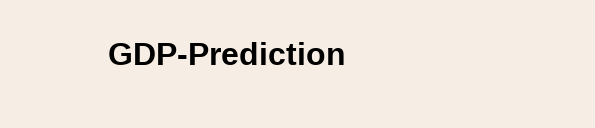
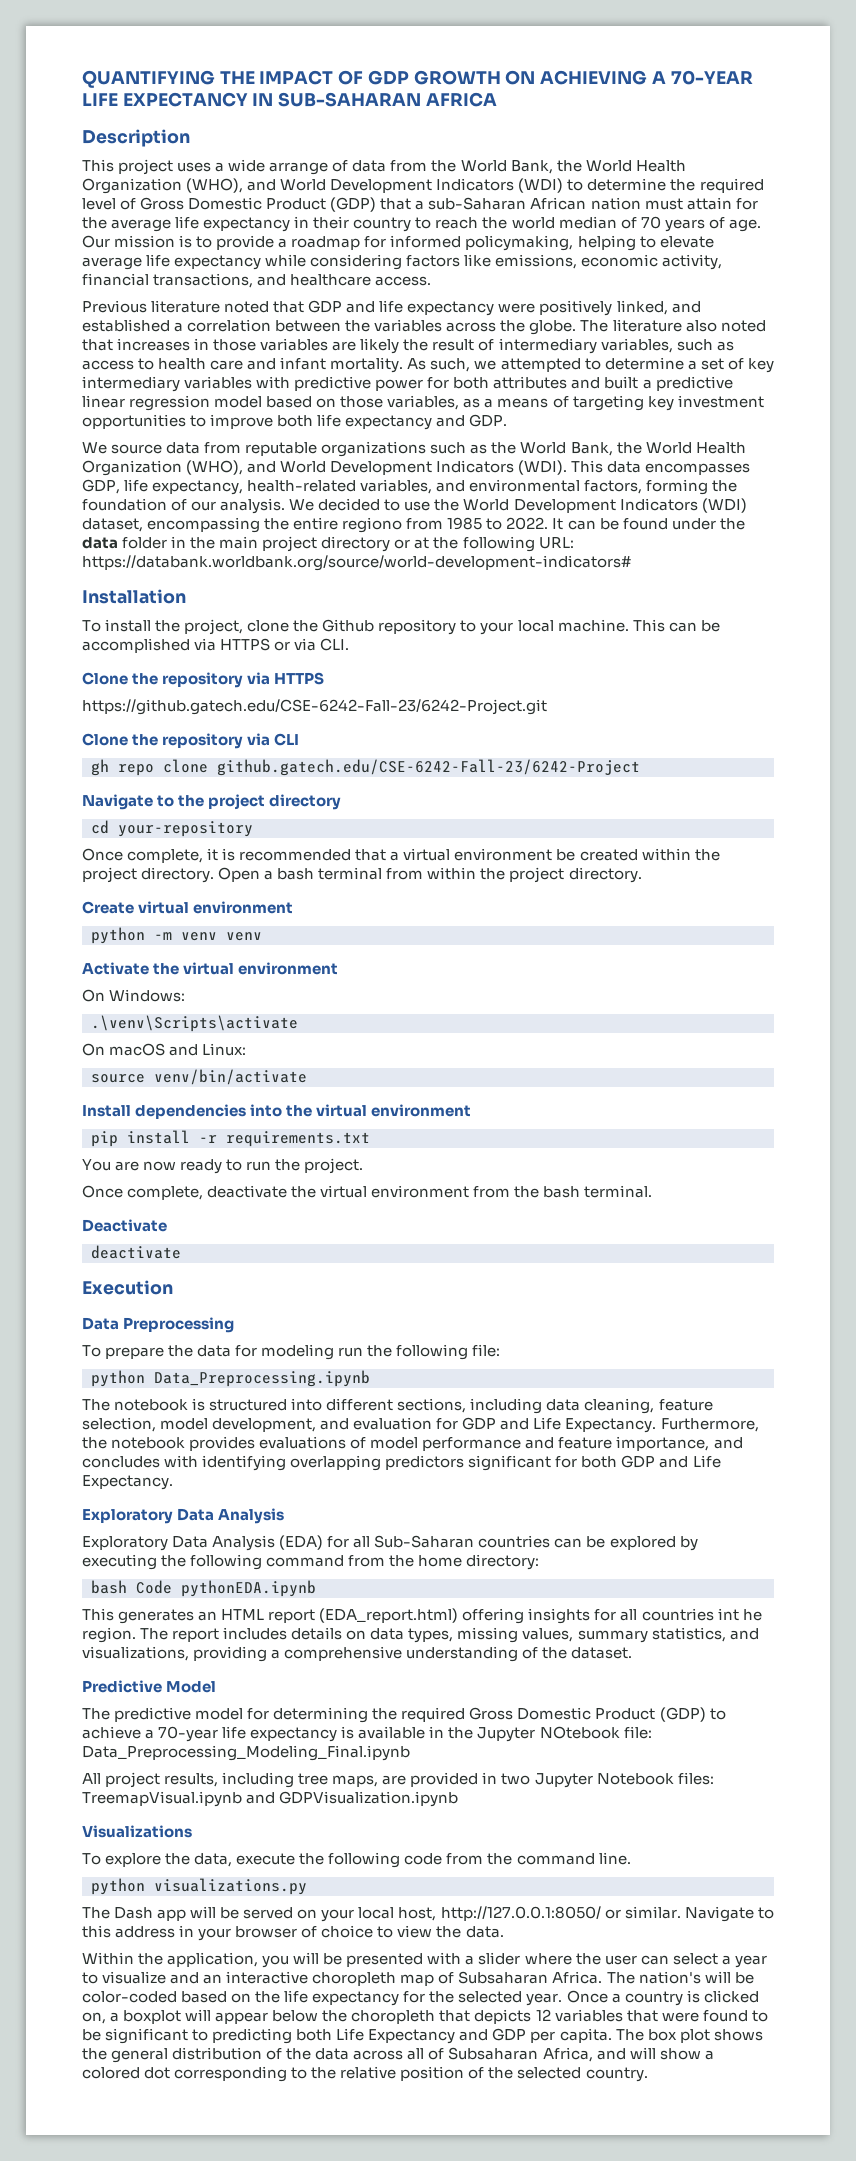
[108,42,346,65] GDP-Prediction -> [82,70,753,88] [82,92,497,107] [82,129,190,147] [82,159,686,175] [82,178,764,194] [82,197,758,212] [82,216,761,232] [82,235,714,251] [82,254,723,270] [82,273,432,288] [82,300,701,316] [82,319,766,335] [82,338,734,354] [82,357,774,373] [82,376,733,392] [82,395,764,411] [82,414,508,430] [82,441,746,457] [82,460,751,476] [82,479,738,495] [82,498,747,514] [82,517,745,533] [82,536,574,552] [82,555,631,571] [82,589,186,604] [82,619,720,635] [82,638,350,653] [82,672,325,688] [82,699,547,715] [82,733,300,749] [91,759,640,776] [82,794,342,810] [91,820,253,837] [82,848,720,863] [82,867,642,883] [82,901,294,914] [91,927,262,944] [82,962,339,975] [82,989,186,1002] [91,1015,298,1032] [82,1043,247,1056] [91,1069,307,1085] [82,1104,472,1119] [91,1130,370,1147] [82,1158,364,1174] [82,1185,653,1200] [82,1219,167,1232] [91,1245,181,1259] [82,1280,173,1295] [82,1317,235,1333] [82,1344,501,1360] [91,1370,370,1387] [82,1398,713,1414] [82,1417,759,1433] [82,1436,743,1451] [82,1455,721,1471] [82,1475,173,1490] [82,1508,285,1524] [82,1535,698,1551] [82,1554,540,1570] [91,1580,316,1597] [82,1608,762,1624] [82,1627,759,1643] [82,1646,633,1662] [82,1680,217,1693] [82,1707,726,1723] [82,1726,652,1742] [82,1745,410,1761] [82,1772,714,1788] [82,1791,459,1807] [82,1825,192,1838] [82,1852,631,1868] [91,1878,307,1895] [82,1906,774,1922] [82,1925,504,1941] [82,1952,767,1968] [82,1971,754,1986] [82,1990,759,2006] [82,2009,768,2024] [82,2028,763,2044] [82,2047,714,2063] [82,2066,648,2082] QUANTIFYING THE IMPACT OF GDP GROWTH ON ACHIEVING A 70-YEAR LIFE EXPECTANCY IN SUB-SAHARAN AFRICA // Description // This project uses a wide arrange of data from the World Bank, the World Health Organization (WHO), and World Development Indicators (WDI) to determine the required level of Gross Domestic Product (GDP) that a sub-Saharan African nation must attain for the average life expectancy in their country to reach the world median of 70 years of age. Our mission is to provide a roadmap for informed policymaking, helping to elevate average life expectancy while considering factors like emissions, economic activity, financial transactions, and healthcare access. // Previous literature noted that GDP and life expectancy were positively linked, and established a correlation between the variables across the globe. The literature also noted that increases in those variables are likely the result of intermediary variables, such as access to health care and infant mortality. As such, we attempted to determine a set of key intermediary variables with predictive power for both attributes and built a predictive linear regression model based on those variables, as a means of targeting key investment opportunities to improve both life expectancy and GDP. // We source data from reputable organizations such as the World Bank, the World Health Organization (WHO), and World Development Indicators (WDI). This data encompasses GDP, life expectancy, health-related variables, and environmental factors, forming the foundation of our analysis. We decided to use the World Development Indicators (WDI) dataset, encompassing the entire regiono from 1985 to 2022. It can be found under the data folder in the main project directory or at the following URL: https://databank.worldbank.org/source/world-development-indicators# // Installation // To install the project, clone the Github repository to your local machine. This can be accomplished via HTTPS or via CLI. // Clone the repository via HTTPS // https://github.gatech.edu/CSE-6242-Fall-23/6242-Project.git // Clone the repository via CLI // gh repo clone github.gatech.edu/CSE-6242-Fall-23/6242-Project // Navigate to the project directory // cd your-repository // Once complete, it is recommended that a virtual environment be created within the project directory. Open a bash terminal from within the project directory. // Create virtual environment // python -m venv venv // Activate the virtual environment // On Windows: // .\venv\Scripts\activate // On macOS and Linux: // source venv/bin/activate // Install dependencies into the virtual environment // pip install -r requirements.txt // You are now ready to run the project. // Once complete, deactivate the virtual environment from the bash terminal. // Deactivate // deactivate // Execution // Data Preprocessing // To prepare the data for modeling run the following file: // python Data_Preprocessing.ipynb // The notebook is structured into different sections, including data cleaning, feature selection, model development, and evaluation for GDP and Life Expectancy. Furthermore, the notebook provides evaluations of model performance and feature importance, and concludes with identifying overlapping predictors significant for both GDP and Life Expectancy. // Exploratory Data Analysis // Exploratory Data Analysis (EDA) for all Sub-Saharan countries can be explored by executing the following command from the home directory: // bash Code pythonEDA.ipynb // This generates an HTML report (EDA_report.html) offering insights for all countries int he region. The report includes details on data types, missing values, summary statistics, and visualizations, providing a comprehensive understanding of the dataset. // Predictive Model // The predictive model for determining the required Gross Domestic Product (GDP) to achieve a 70-year life expectancy is available in the Jupyter NOtebook file: Data_Preprocessing_Modeling_Final.ipynb // All project results, including tree maps, are provided in two Jupyter Notebook files: TreemapVisual.ipynb and GDPVisualization.ipynb // Visualizations // To explore the data, execute the following code from the command line. // python visualizations.py // The Dash app will be served on your local host, http://127.0.0.1:8050/ or similar. Navigate to this address in your browser of choice to view the data. // Within the application, you will be presented with a slider where the user can select a year to visualize and an interactive choropleth map of Subsaharan Africa. The nation's will be color-coded based on the life expectancy for the selected year. Once a country is clicked on, a boxplot will appear below the choropleth that depicts 12 variables that were found to be significant to predicting both Life Expectancy and GDP per capita. The box plot shows the general distribution of the data across all of Subsaharan Africa, and will show a colored dot corresponding to the relative position of the selected country.

